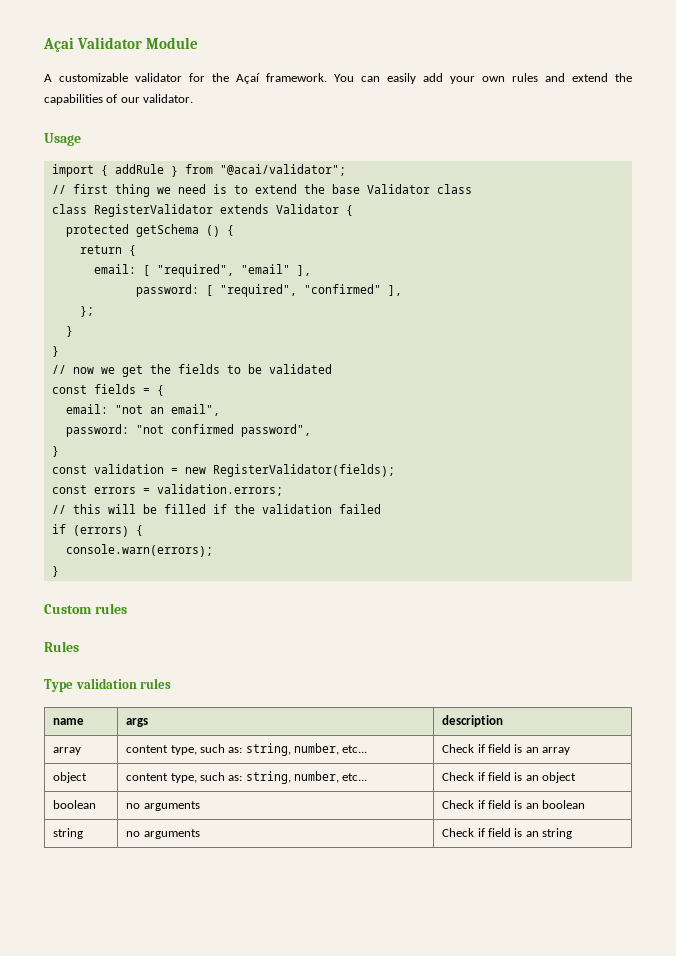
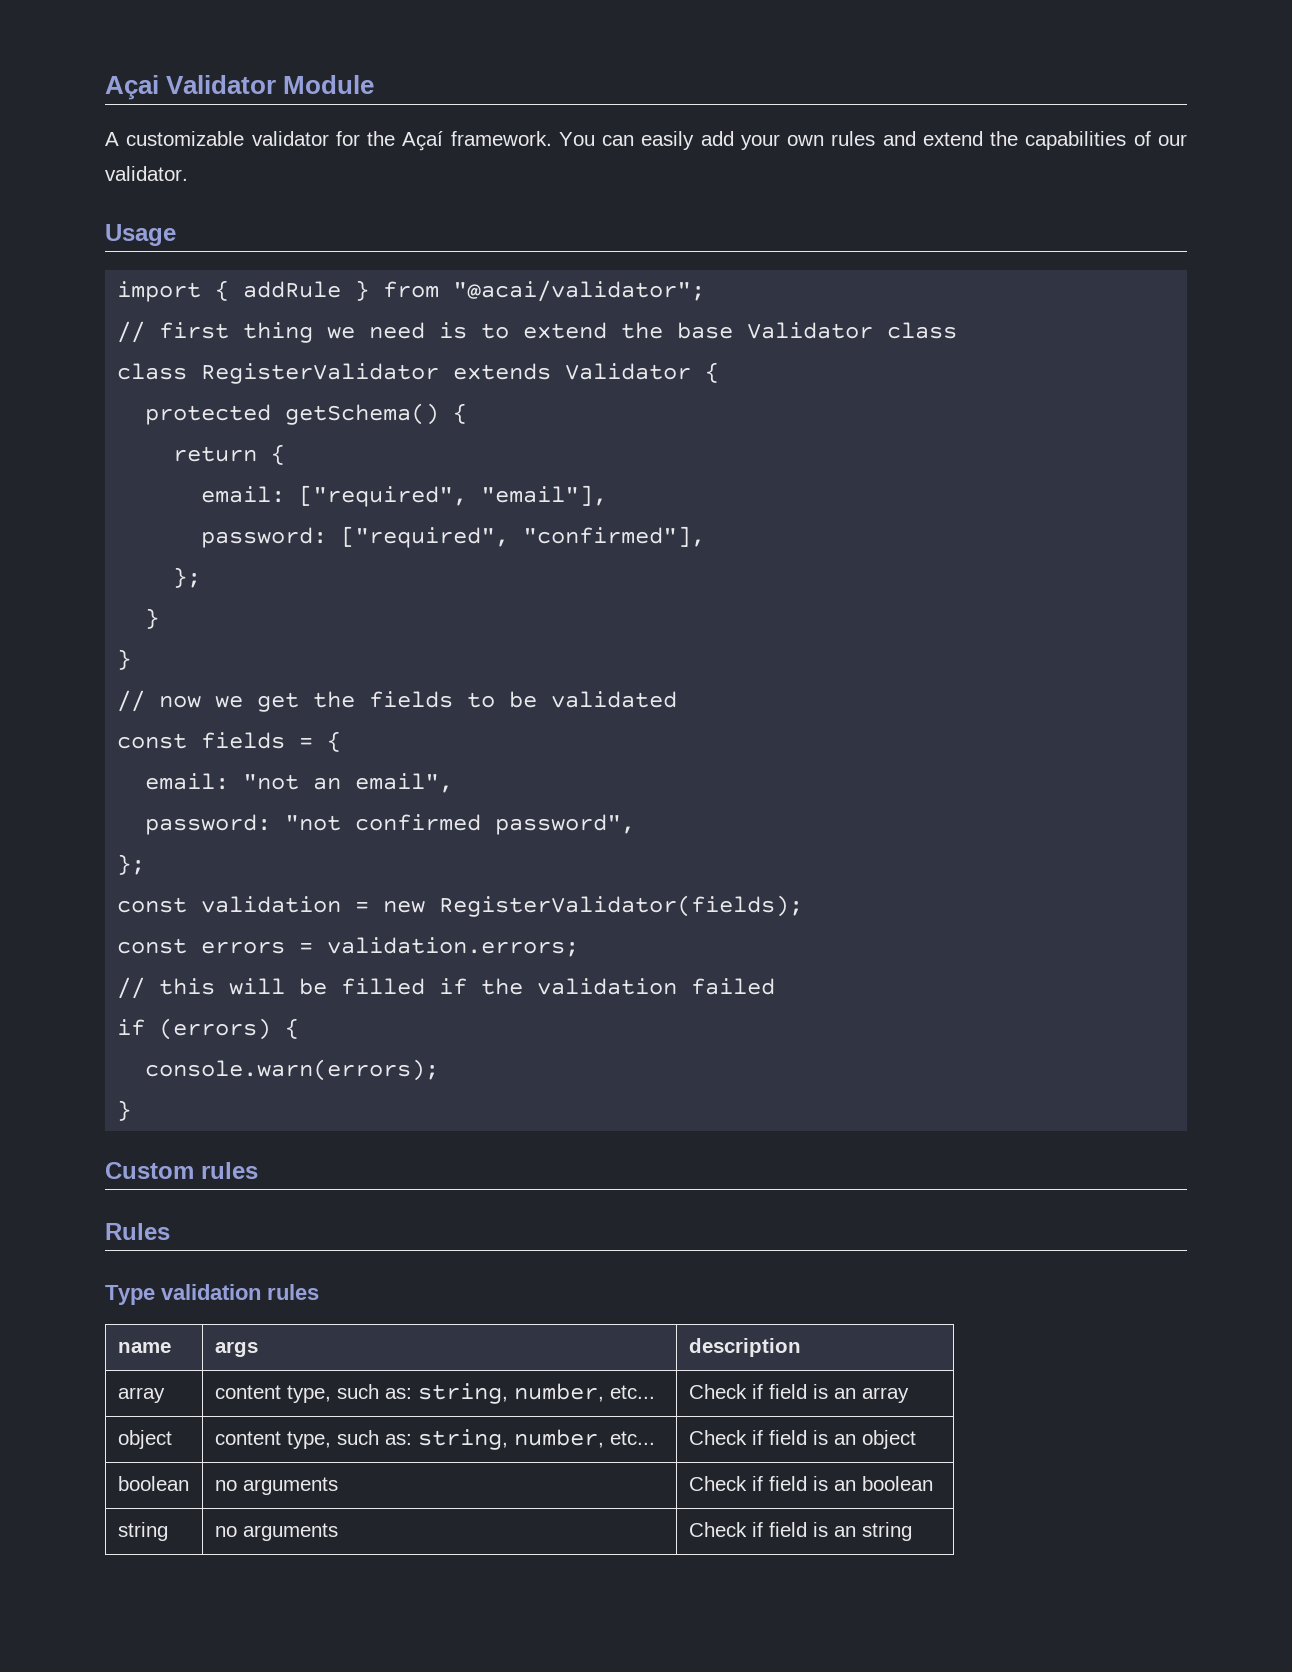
[135,224,220,237] getSchema () -> [285,403,440,425] getSchema()
[142,264,311,277] [135,284,402,297] [ "required", "email" ], // password: [ "required", "confirmed" ], -> [299,485,608,507] [201,526,706,548] ["required", "email"], // password: ["required", "confirmed"],
[51,446,59,457] } -> [117,854,146,875] };

